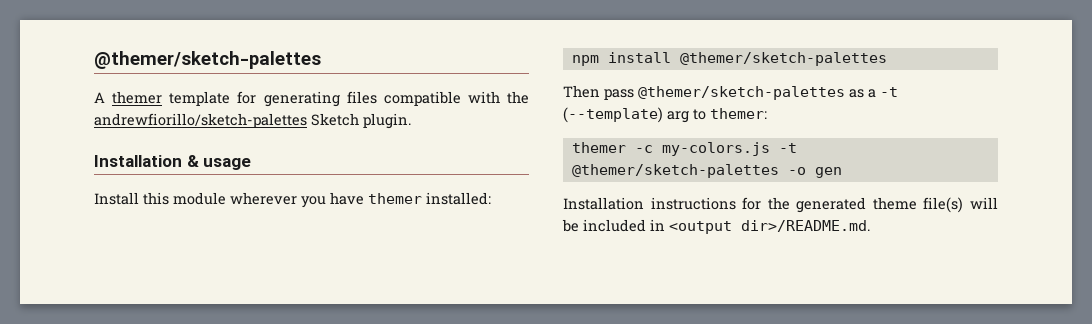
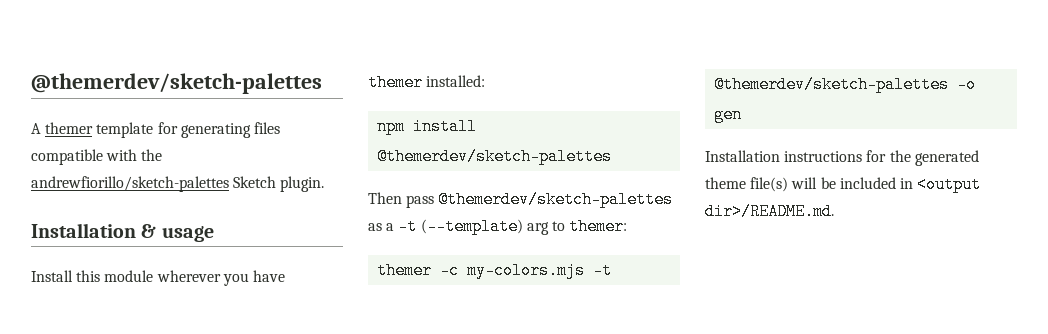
[94,51,321,69] @themer/sketch-palettes -> [31,73,322,94] @themerdev/sketch-palettes
[679,52,887,66] @themer/sketch-palettes -> [377,148,613,165] @themerdev/sketch-palettes
[638,86,845,100] @themer/sketch-palettes -> [438,191,674,208] @themerdev/sketch-palettes
[661,142,797,156] [571,164,779,178] my-colors.js -t @themer/sketch-palettes -> [467,262,613,279] [714,76,950,93] my-colors.mjs -t @themerdev/sketch-palettes

